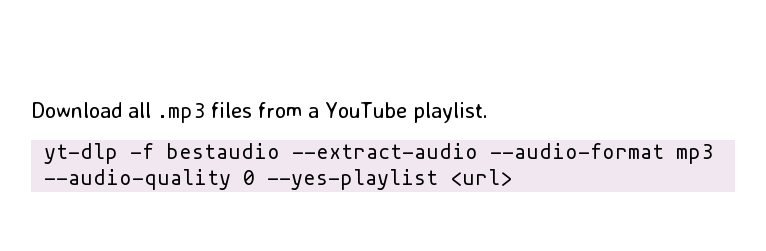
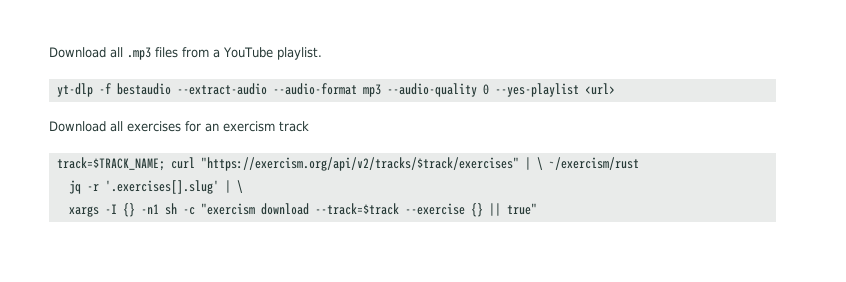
(513, 177) none -> [49,121,309,132] [56,157,639,171] [68,180,243,194] [68,203,537,217] // Download all exercises for an exercism track // track=$TRACK_NAME; curl "https://exercism.org/api/v2/tracks/$track/exercises" | \ ~/exercism/rust // jq -r '.exercises[].slug' | \ // xargs -I {} -n1 sh -c "exercism download --track=$track --exercise {} || true"

